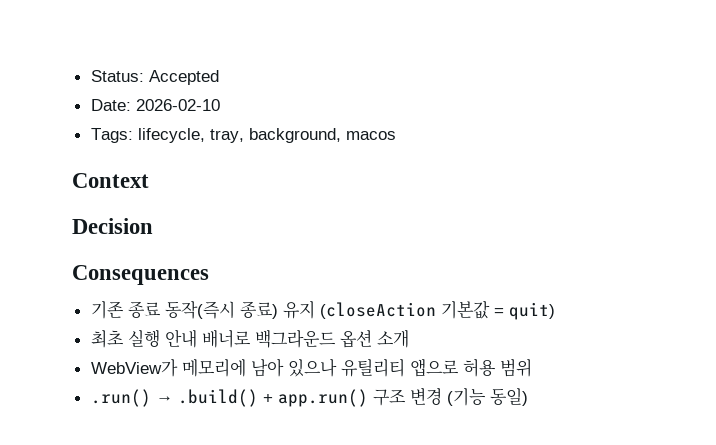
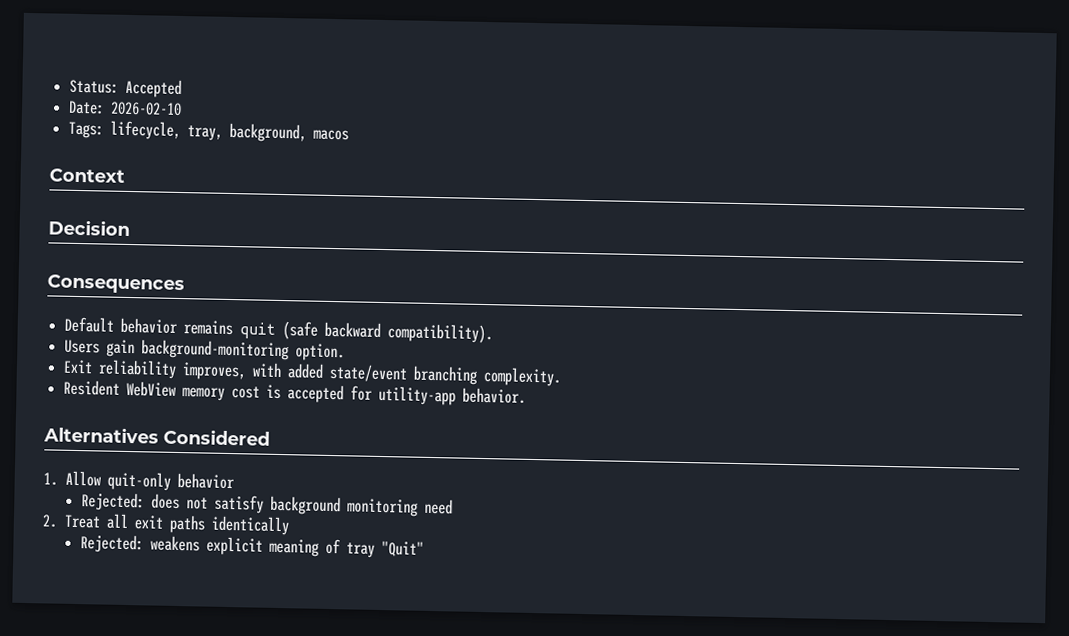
[90,300,555,320] [90,329,409,348] [90,358,532,377] [90,387,528,407] 기존 종료 동작(즉시 종료) 유지 (closeAction 기본값 = quit) // 최초 실행 안내 배너로 백그라운드 옵션 소개 // WebView가 메모리에 남아 있으나 유틸리티 앱으로 허용 범위 // .run() → .build() + app.run() 구조 변경 (기능 동일) -> [64,316,494,344] [64,339,346,362] [63,359,563,387] [63,379,527,406] [43,426,270,446] [43,470,236,491] [80,492,453,517] [42,513,291,536] [79,534,424,558] Default behavior remains quit (safe backward compatibility). // Users gain background-monitoring option. // Exit reliability improves, with added state/event branching complexity. // Resident WebView memory cost is accepted for utility-app behavior. // Alternatives Considered // 1. Allow quit-only behavior // Rejected: does not satisfy background monitoring need // 2. Treat all exit paths identically // Rejected: weakens explicit meaning of tray "Quit"

